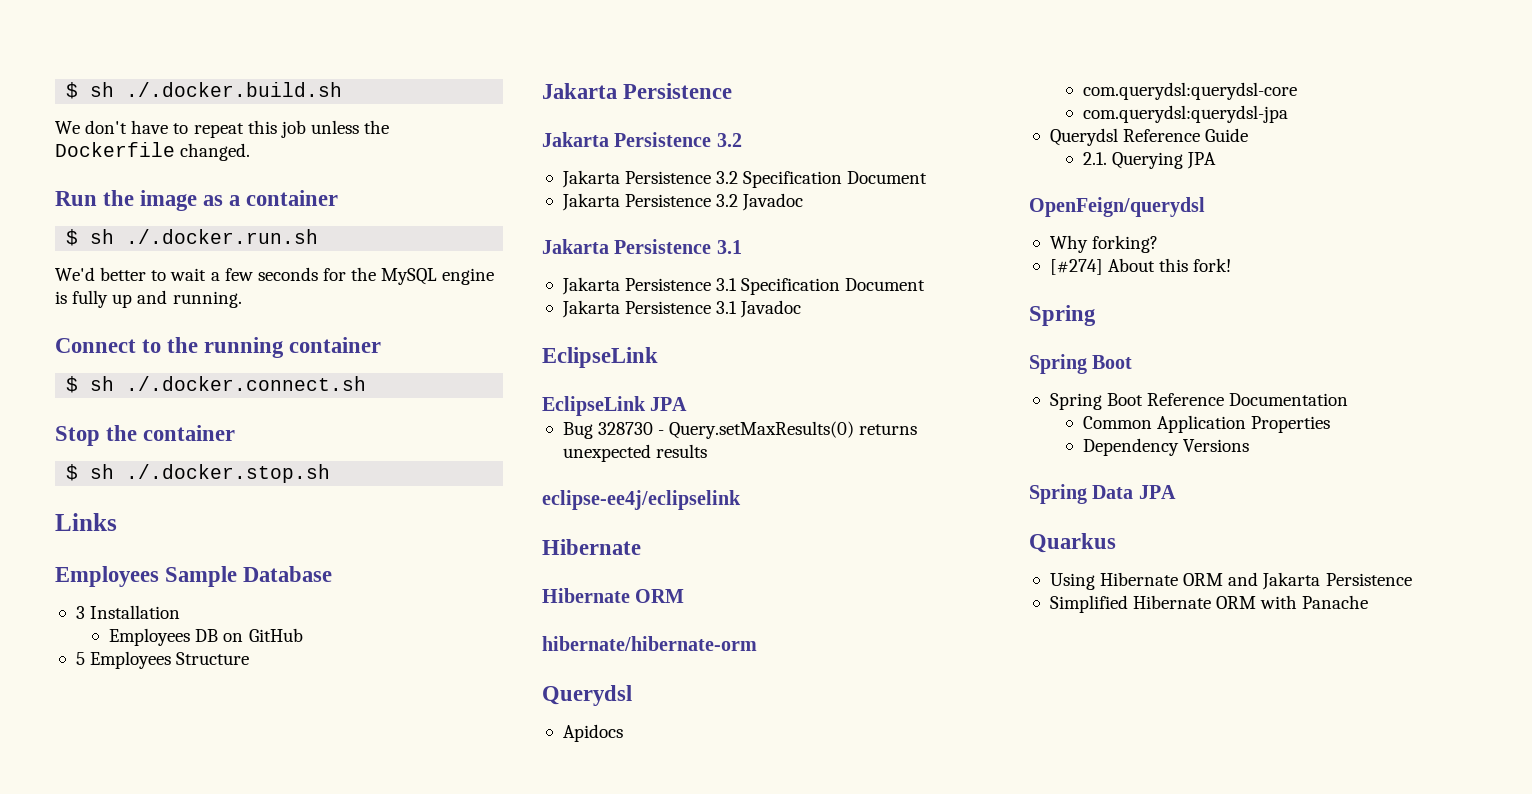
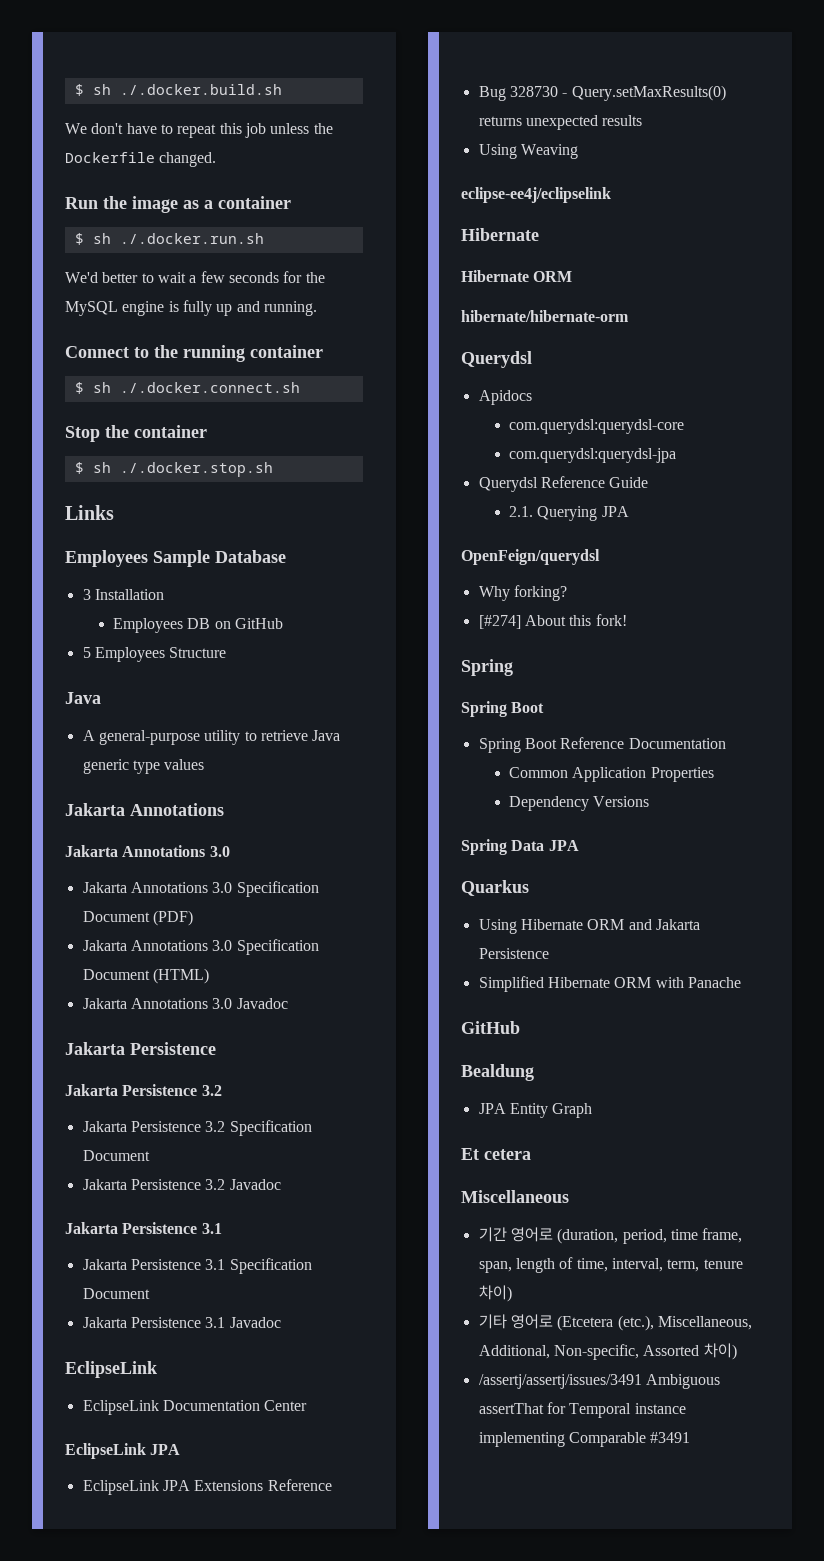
(250, 658) none -> [65,692,101,704] [82,730,341,745] [82,759,205,774] [65,803,224,816] [65,845,230,857] [82,881,319,897] [82,910,193,926] [82,939,319,955] [82,968,209,984] [82,998,288,1009] // Java // A general-purpose utility to retrieve Java generic type values // Jakarta Annotations // Jakarta Annotations 3.0 // Jakarta Annotations 3.0 Specification Document (PDF) // Jakarta Annotations 3.0 Specification Document (HTML) // Jakarta Annotations 3.0 Javadoc
[542,396,688,416] // EclipseLink JPA -> [82,1400,308,1415] [65,1443,181,1459] [82,1479,332,1495] // EclipseLink Documentation Center // EclipseLink JPA // EclipseLink JPA Extensions Reference
(708, 451) none -> [478,144,578,159] // Using Weaving
(1369, 602) none -> [461,1021,520,1034] [461,1064,534,1081] [478,1103,593,1118] [461,1148,531,1160] [461,1190,569,1203] [478,1227,743,1244] [478,1257,743,1273] [478,1285,512,1302] [478,1314,752,1331] [478,1343,737,1360] [478,1374,720,1389] [478,1402,686,1418] [478,1432,691,1447] // GitHub // Bealdung // JPA Entity Graph // Et cetera // Miscellaneous // 기간 영어로 (duration, period, time frame, span, length of time, interval, term, tenure 차이) // 기타 영어로 (Etcetera (etc.), Miscellaneous, Additional, Non-specific, Assorted 차이) // /assertj/assertj/issues/3491 Ambiguous assertThat for Temporal instance implementing Comparable #3491

